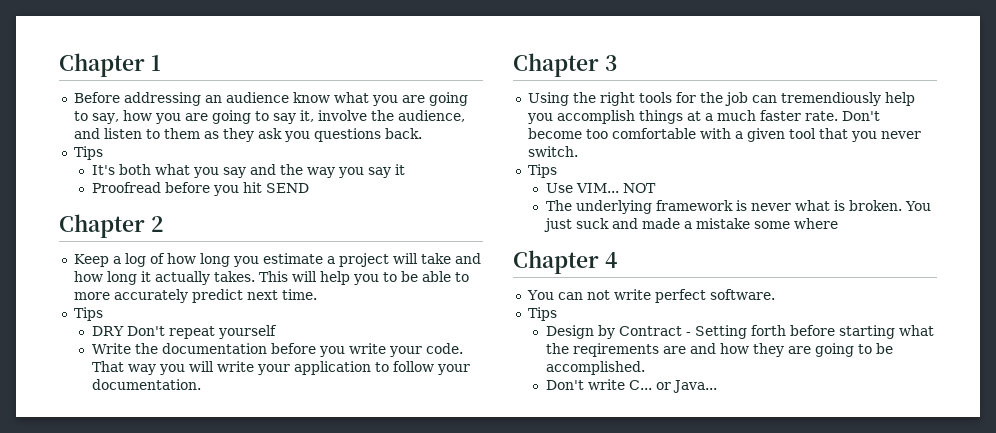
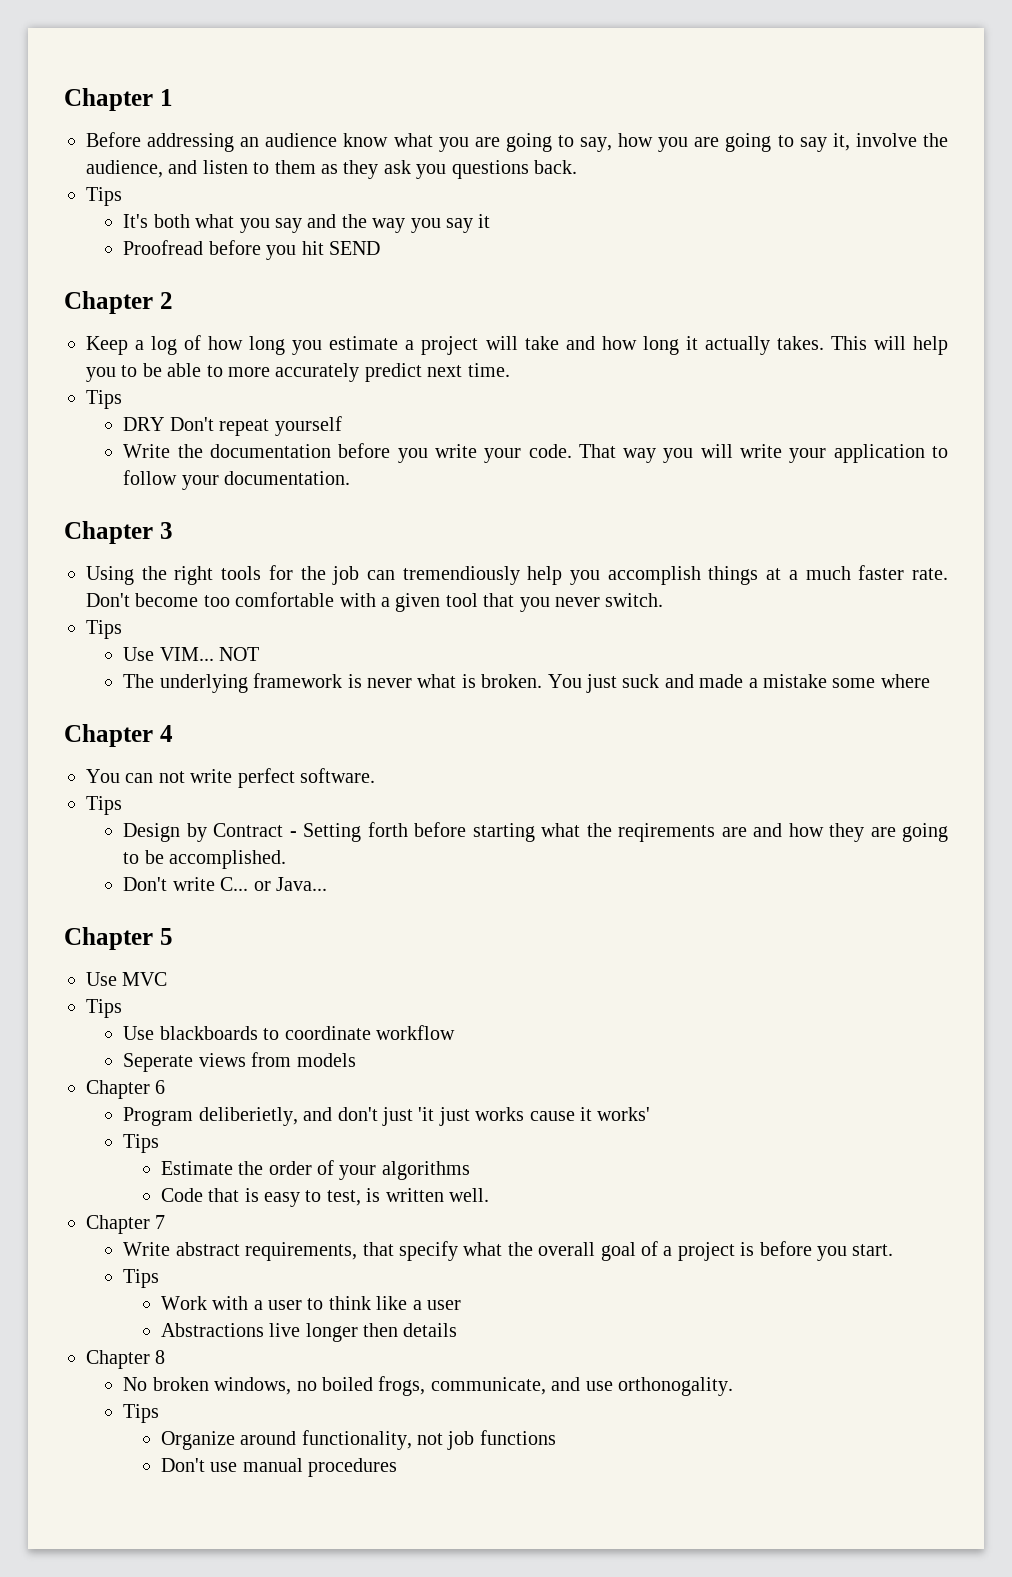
(717, 386) none -> [64,927,173,950] [86,972,168,986] [86,999,122,1018] [123,1025,456,1040] [123,1052,356,1072] [86,1080,166,1099] [123,1107,651,1126] [123,1134,160,1153] [160,1160,470,1180] [160,1188,490,1207] [86,1215,166,1234] [123,1241,894,1261] [123,1269,160,1288] [160,1296,462,1310] [160,1323,458,1342] [86,1350,166,1369] [123,1376,734,1396] [123,1404,160,1423] [160,1430,556,1450] [160,1458,398,1477] // Chapter 5 // Use MVC // Tips // Use blackboards to coordinate workflow // Seperate views from models // Chapter 6 // Program deliberietly, and don't just 'it just works cause it works' // Tips // Estimate the order of your algorithms // Code that is easy to test, is written well. // Chapter 7 // Write abstract requirements, that specify what the overall goal of a project is before you start. // Tips // Work with a user to think like a user // Abstractions live longer then details // Chapter 8 // No broken windows, no boiled frogs, communicate, and use orthonogality. // Tips // Organize around functionality, not job functions // Don't use manual procedures

